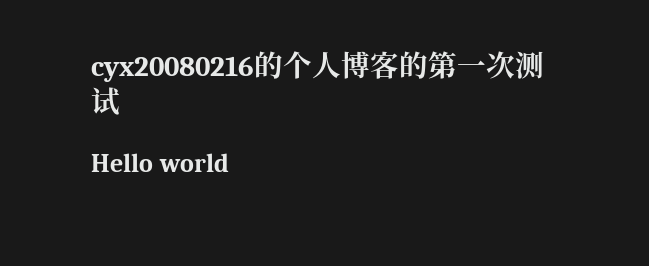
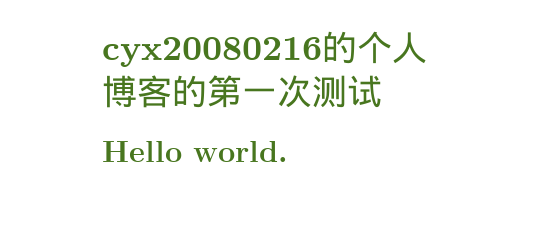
[158,153,229,172] world -> [193,141,288,162] world.

